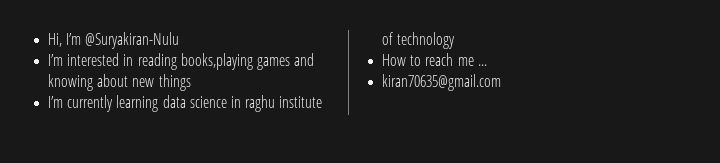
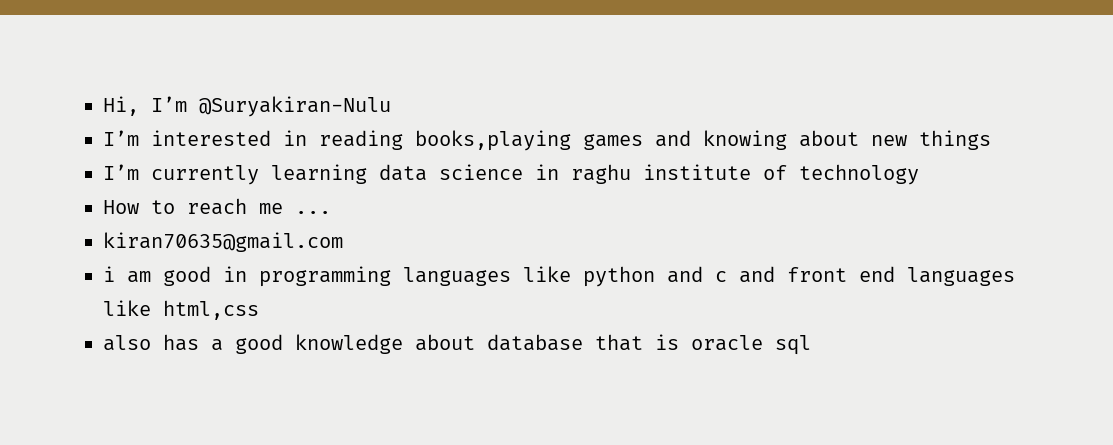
(502, 82) none -> [103,266,1015,287] [103,300,259,320] [103,334,811,355] // i am good in programming languages like python and c and front end languages like html,css // also has a good knowledge about database that is oracle sql

